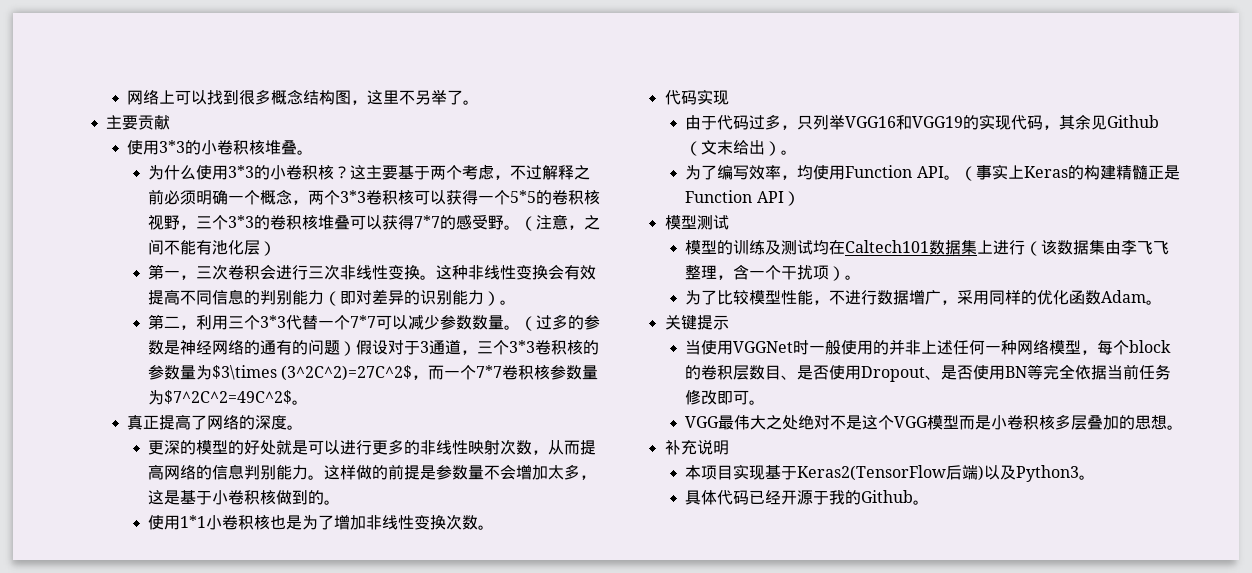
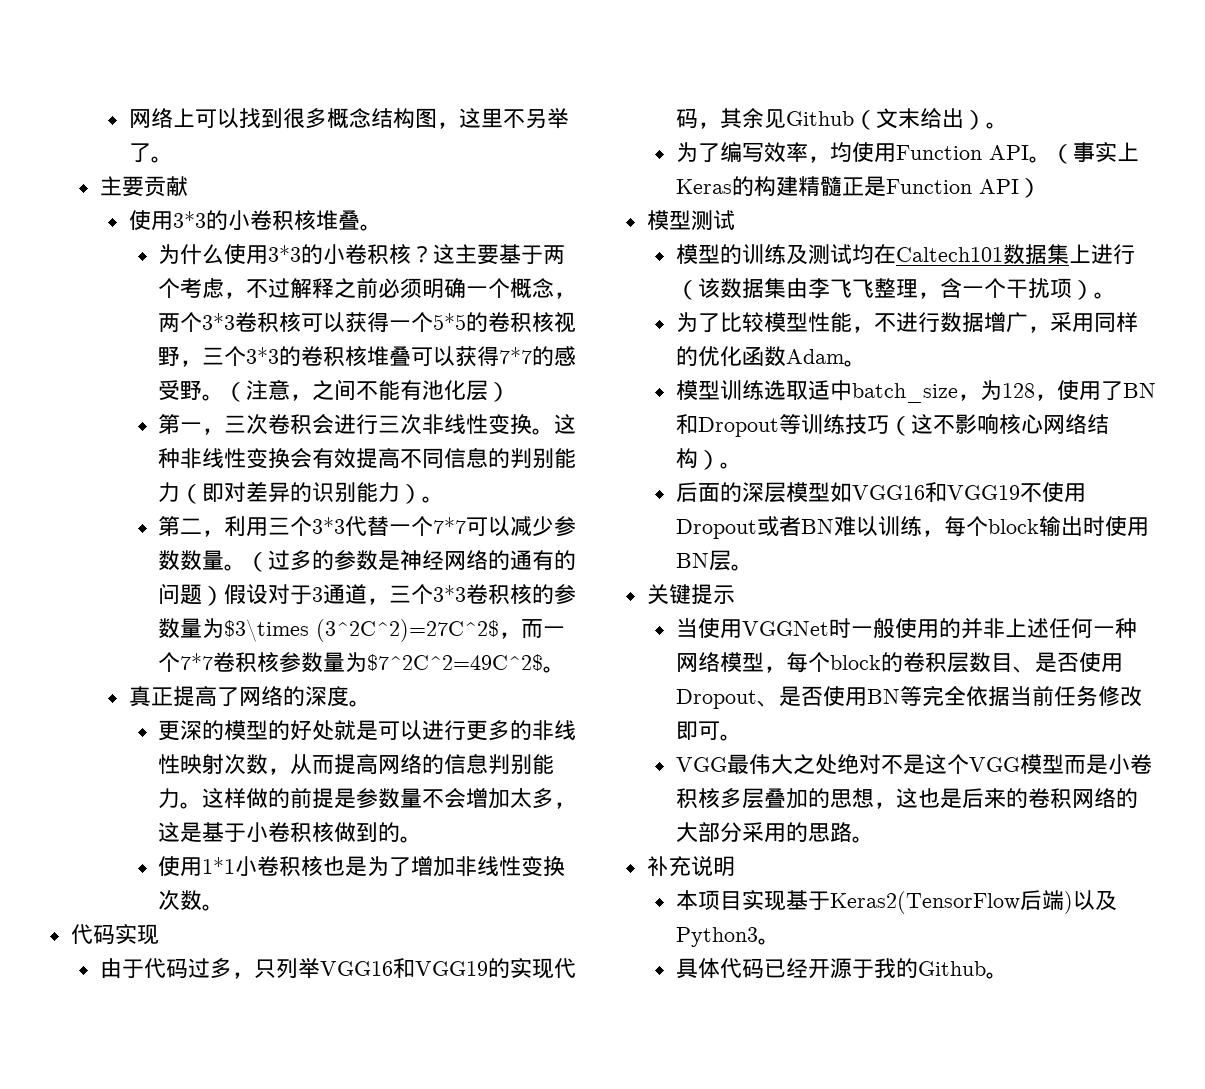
(1163, 302) none -> [675,380,1156,403] [675,413,1109,437] [675,448,742,470] [675,482,1086,503] [675,516,1149,539] [675,550,753,571] // 模型训练选取适中batch_size，为128，使用了BN和Dropout等训练技巧（这不影响核心网络结构）。 // 后面的深层模型如VGG16和VGG19不使用Dropout或者BN难以训练，每个block输出时使用BN层。
(1168, 422) none -> [873,788,1138,809] [675,822,852,842] ，这也是后来的卷积网络的大部分采用的思路

